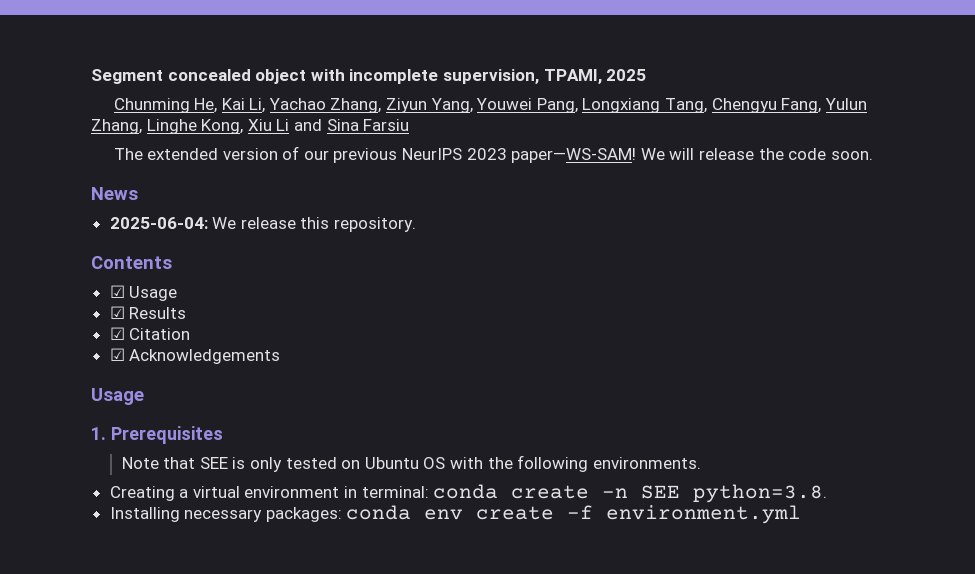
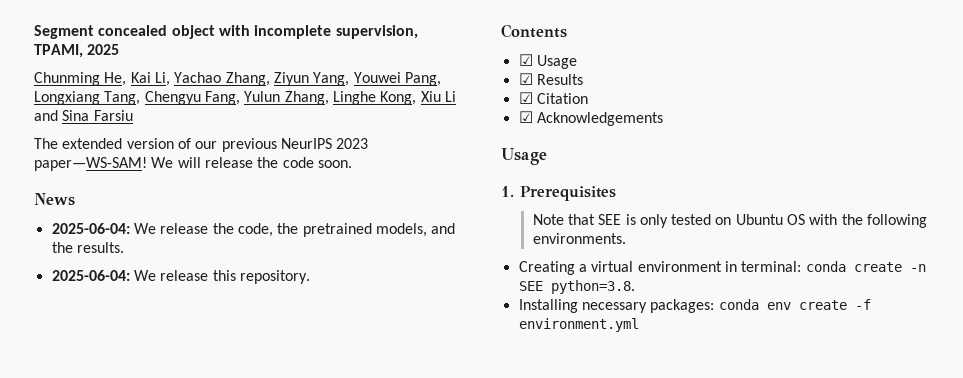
(138, 193) none -> [51,223,456,237] [51,242,124,253] // 2025-06-04: We release the code, the pretrained models, and the results.

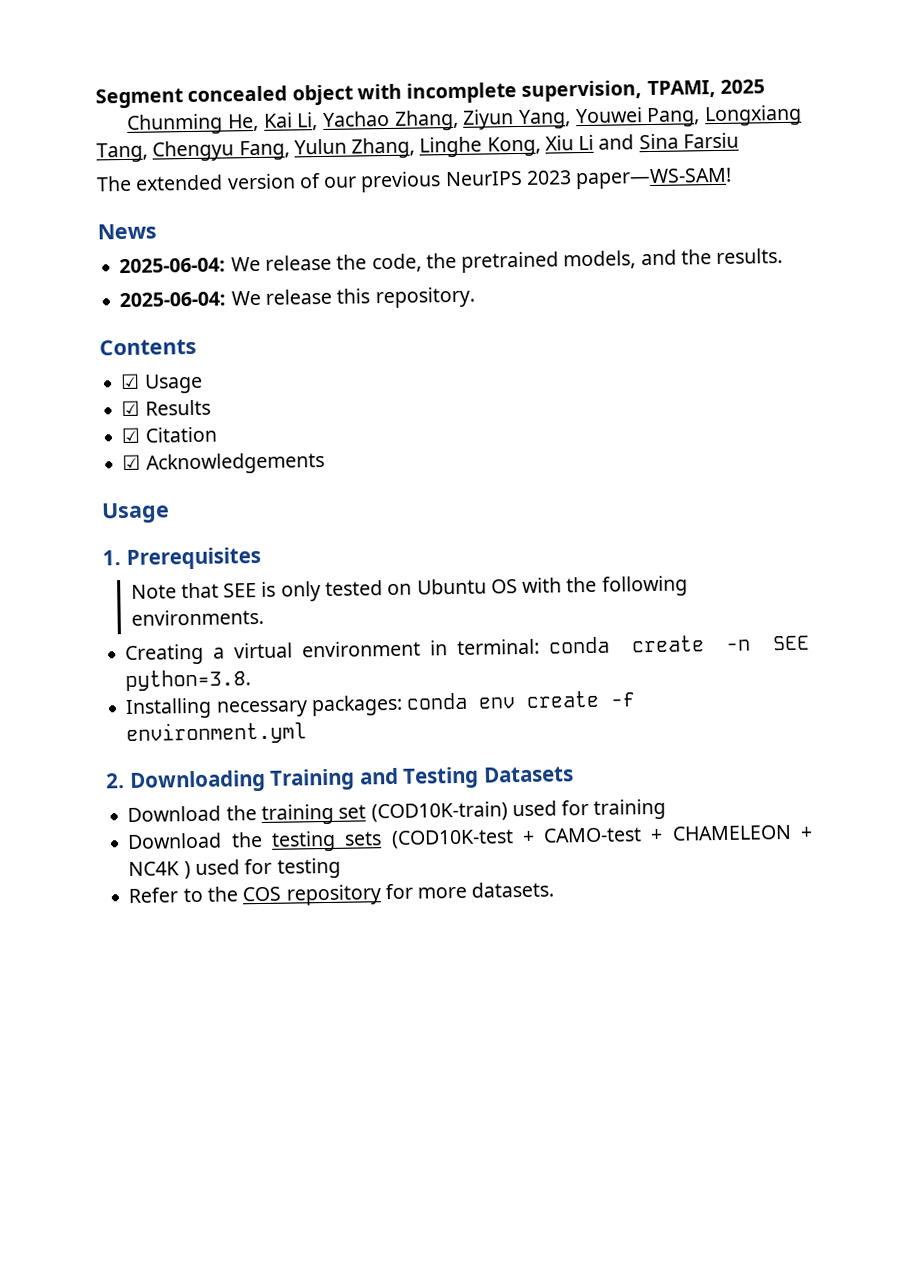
[151,157,352,168] We will release the code soon. -> (733, 178) none
(639, 325) none -> [106,766,574,793] [127,798,667,825] [127,824,813,852] [128,857,341,880] [128,881,555,906] // 2. Downloading Training and Testing Datasets // Download the training set (COD10K-train) used for training // Download the testing sets (COD10K-test + CAMO-test + CHAMELEON + NC4K ) used for testing // Refer to the COS repository for more datasets.

